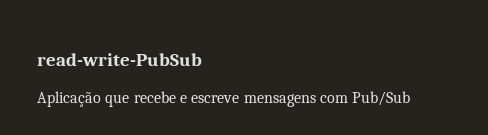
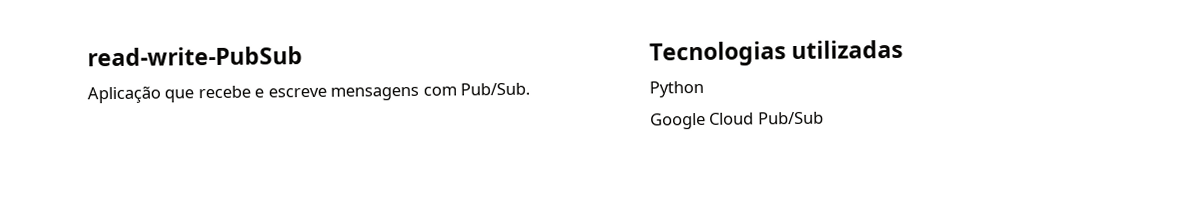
(348, 99) none -> [460,82,531,96] [649,39,904,67] [649,80,704,98] [650,112,755,130] Pub/Sub. // Tecnologias utilizadas // Python // Google Cloud

